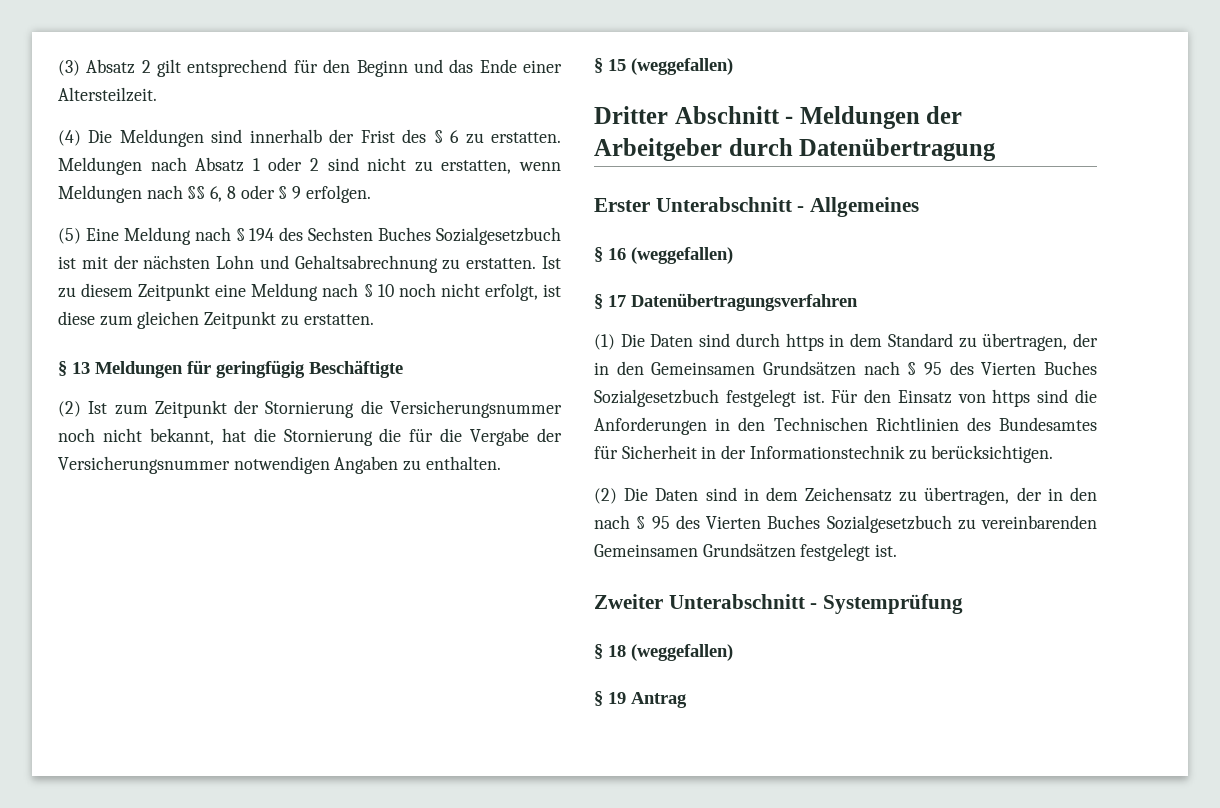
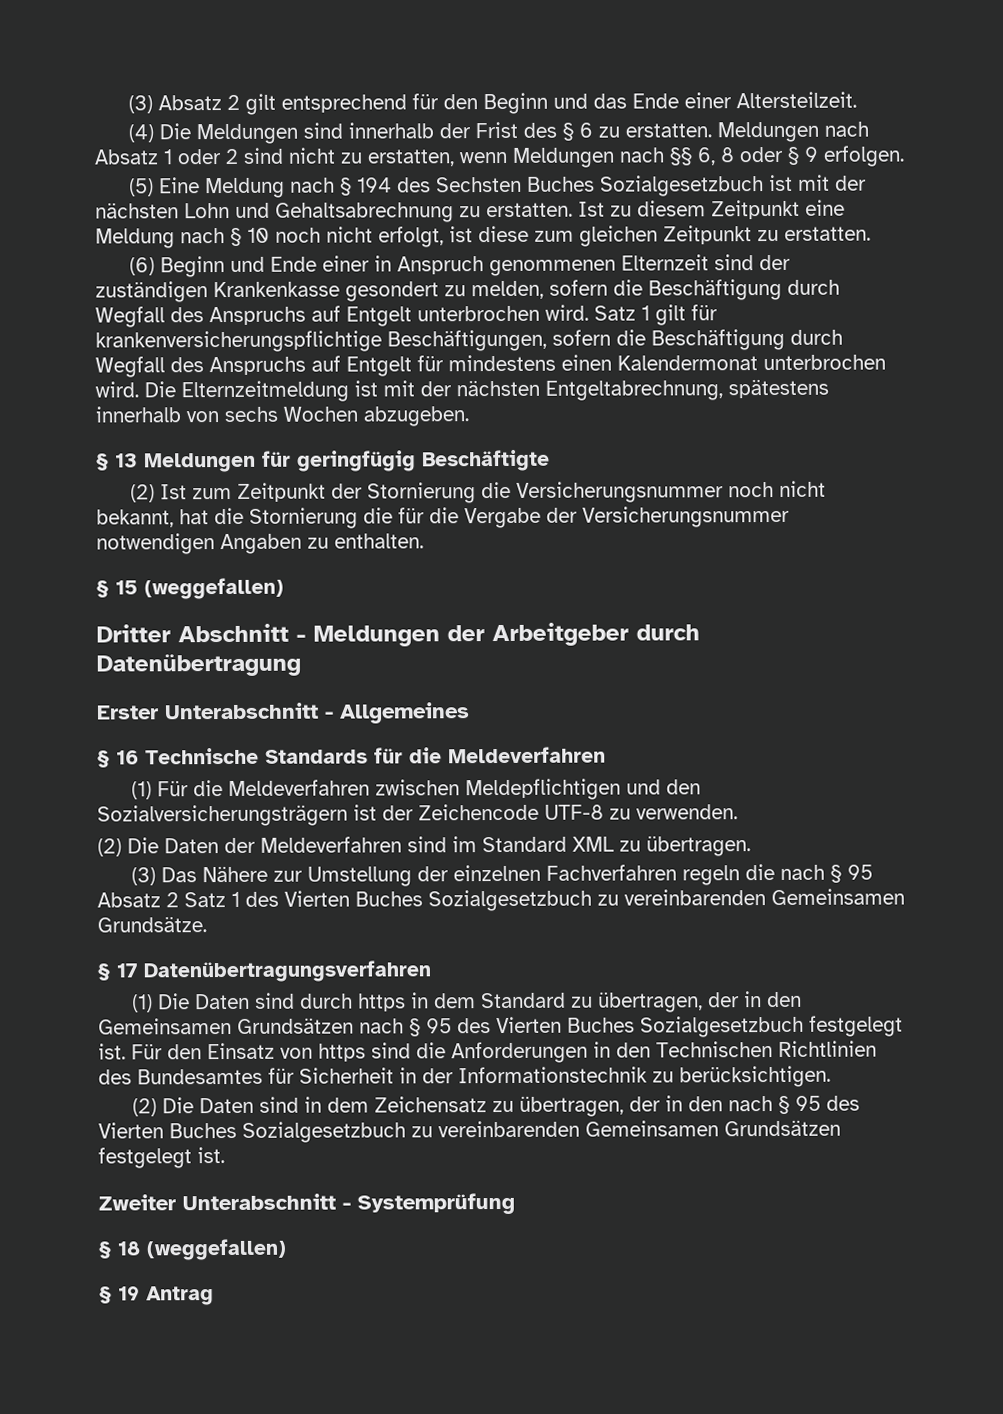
(374, 319) none -> [129,254,792,278] [95,278,840,303] [95,304,718,328] [95,328,843,353] [95,354,886,378] [95,378,829,403] [95,406,469,427] // (6) Beginn und Ende einer in Anspruch genommenen Elternzeit sind der zuständigen Krankenkasse gesondert zu melden, sofern die Beschäftigung durch Wegfall des Anspruchs auf Entgelt unterbrochen wird. Satz 1 gilt für krankenversicherungspflichtige Beschäftigungen, sofern die Beschäftigung durch Wegfall des Anspruchs auf Entgelt für mindestens einen Kalendermonat unterbrochen wird. Die Elternzeitmeldung ist mit der nächsten Entgeltabrechnung, spätestens innerhalb von sechs Wochen abzugeben.
[631,247,733,264] (weggefallen) -> [145,746,606,765] [131,778,702,801] [97,803,738,827] [97,835,751,857] [131,863,874,887] [97,888,905,912] [97,916,207,933] Technische Standards für die Meldeverfahren // (1) Für die Meldeverfahren zwischen Meldepflichtigen und den Sozialversicherungsträgern ist der Zeichencode UTF-8 zu verwenden. // (2) Die Daten der Meldeverfahren sind im Standard XML zu übertragen. // (3) Das Nähere zur Umstellung der einzelnen Fachverfahren regeln die nach § 95 Absatz 2 Satz 1 des Vierten Buches Sozialgesetzbuch zu vereinbarenden Gemeinsamen Grundsätze.

